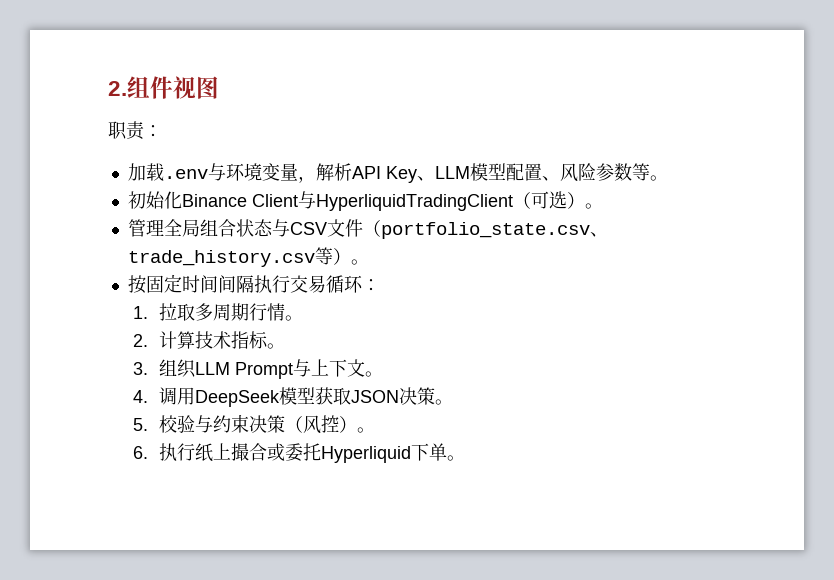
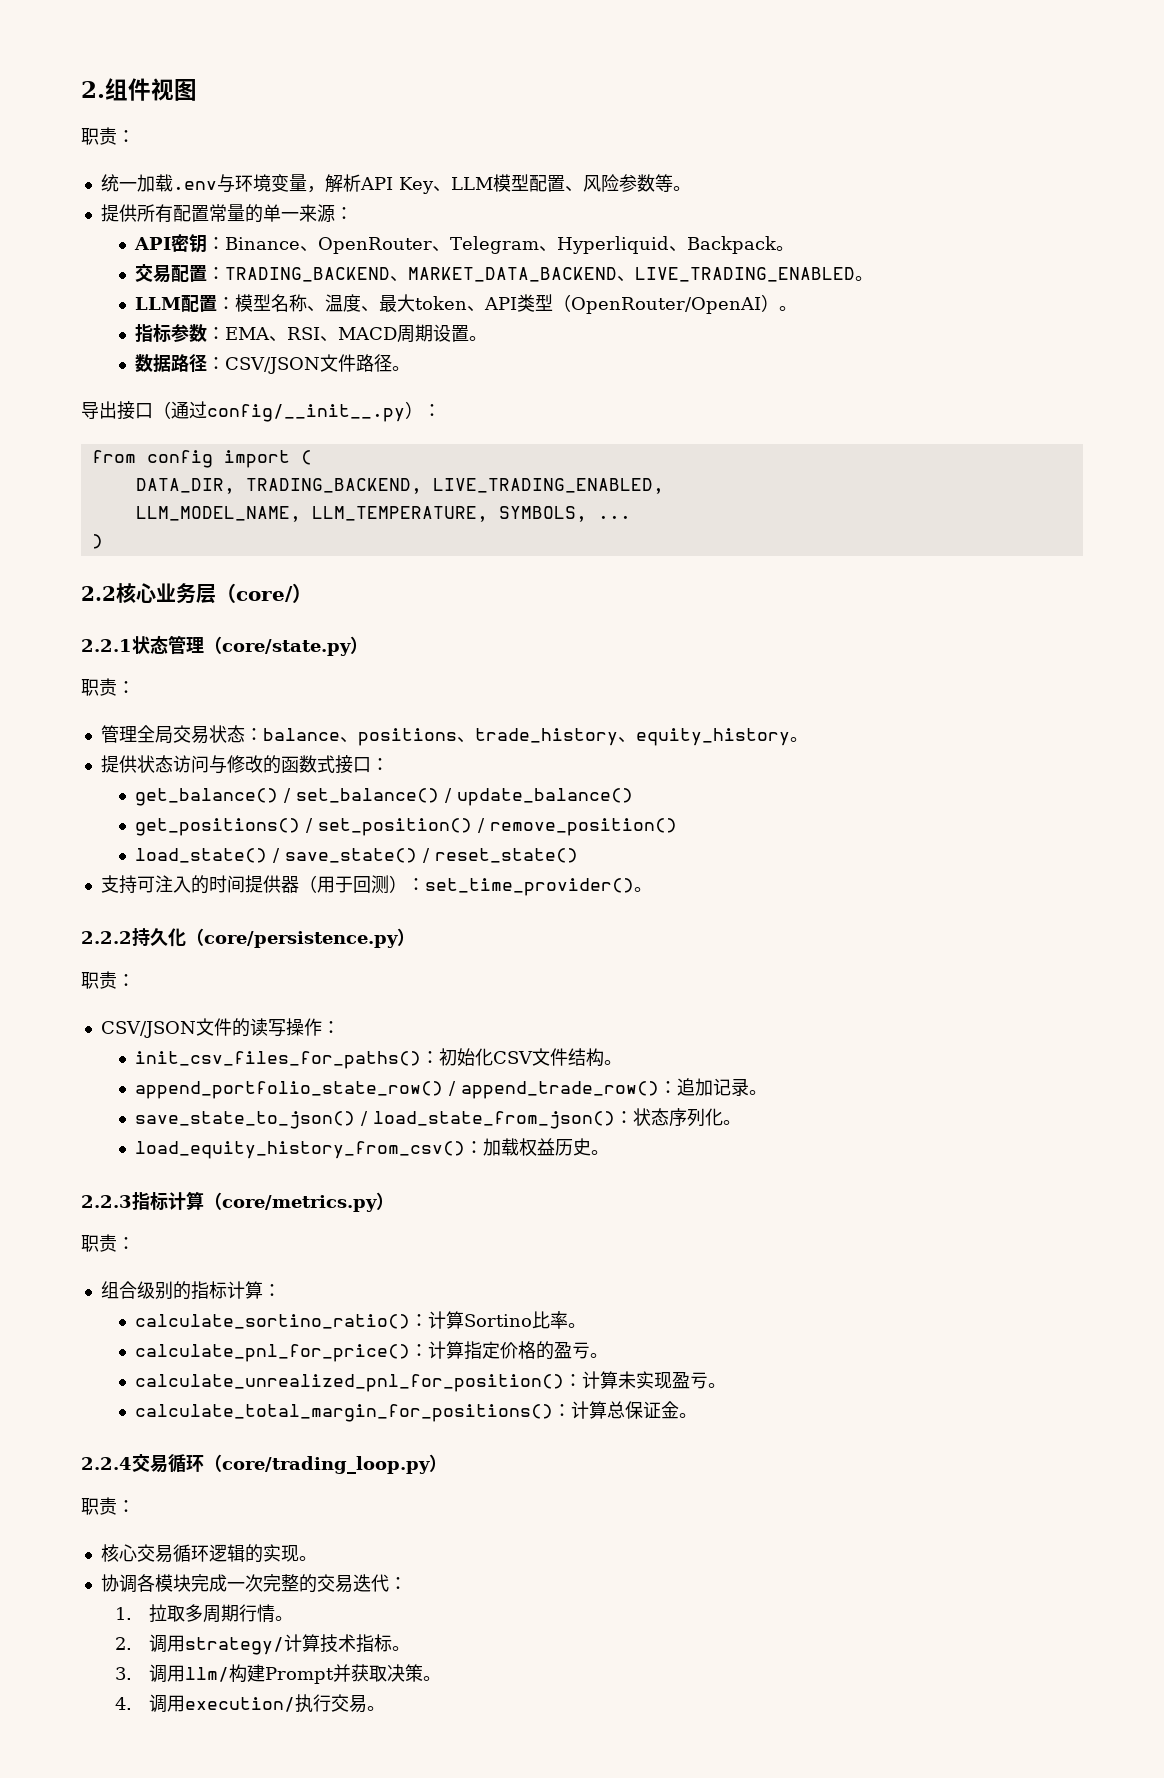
(162, 131) none -> [100,174,137,192] 统一
[127,191,603,211] [127,219,608,239] [127,247,369,267] [127,274,363,294] 初始化Binance Client与HyperliquidTradingClient（可选）。 // 管理全局组合状态与CSV文件（portfolio_state.csv、trade_history.csv等）。 // 按固定时间间隔执行交易循环 -> [100,204,353,223] [133,234,794,254] [134,264,873,283] [134,294,797,314] [134,323,487,343] [134,354,410,374] [81,401,441,422] [91,450,312,468] [135,478,664,494] [135,506,631,522] [91,534,103,549] [81,583,312,604] [81,635,368,656] [81,678,135,696] [100,725,808,746] [100,755,389,774] [134,788,633,806] [134,818,677,836] [134,848,578,863] [100,875,652,896] [81,928,415,948] [81,971,135,989] [100,1018,340,1038] [134,1048,622,1069] [134,1078,767,1099] [134,1108,741,1129] [134,1138,609,1159] [81,1191,394,1212] [81,1234,135,1252] [100,1281,281,1300] [134,1311,586,1329] [134,1341,608,1362] [134,1371,726,1392] [134,1401,697,1422] [81,1454,447,1474] [81,1497,135,1515] [100,1544,317,1563] [100,1574,389,1593] 提供所有配置常量的单一来源： // API密钥：Binance、OpenRouter、Telegram、Hyperliquid、Backpack。 // 交易配置：TRADING_BACKEND、MARKET_DATA_BACKEND、LIVE_TRADING_ENABLED。 // LLM配置：模型名称、温度、最大token、API类型（OpenRouter/OpenAI）。 // 指标参数：EMA、RSI、MACD周期设置。 // 数据路径：CSV/JSON文件路径。 // 导出接口（通过config/__init__.py）： // from config import ( // DATA_DIR, TRADING_BACKEND, LIVE_TRADING_ENABLED, // LLM_MODEL_NAME, LLM_TEMPERATURE, SYMBOLS, ... // ) // 2.2核心业务层（core/） // 2.2.1状态管理（core/state.py） // 职责： // 管理全局交易状态：balance、positions、trade_history、equity_history。 // 提供状态访问与修改的函数式接口： // get_balance() / set_balance() / update_balance() // get_positions() / set_position() / remove_position() // load_state() / save_state() / reset_state() // 支持可注入的时间提供器（用于回测）：set_time_provider()。 // 2.2.2持久化（core/persistence.py） // 职责： // CSV/JSON文件的读写操作： // init_csv_files_for_paths()：初始化CSV文件结构。 // append_portfolio_state_row() / append_trade_row()：追加记录。 // save_state_to_json() / load_state_from_json()：状态序列化。 // load_equity_history_from_csv()：加载权益历史。 // 2.2.3指标计算（core/metrics.py） // 职责： // 组合级别的指标计算： // calculate_sortino_ratio()：计算Sortino比率。 // calculate_pnl_for_price()：计算指定价格的盈亏。 // calculate_unrealized_pnl_for_position()：计算未实现盈亏。 // calculate_total_margin_for_positions()：计算总保证金。 // 2.2.4交易循环（core/trading_loop.py） // 职责： // 核心交易循环逻辑的实现。 // 协调各模块完成一次完整的交易迭代
(149, 340) none -> [149,1634,285,1655] 调用strategy/
[158,359,383,379] [133,387,453,407] [133,415,375,434] [133,443,447,463] 组织LLM Prompt与上下文。 // 4.调用DeepSeek模型获取JSON决策。 // 5.校验与约束决策（风控）。 // 6.执行纸上撮合或委托Hyperliquid下单 -> [149,1664,442,1684] [115,1694,368,1713] 调用llm/构建Prompt并获取决策。 // 4.调用execution/执行交易

